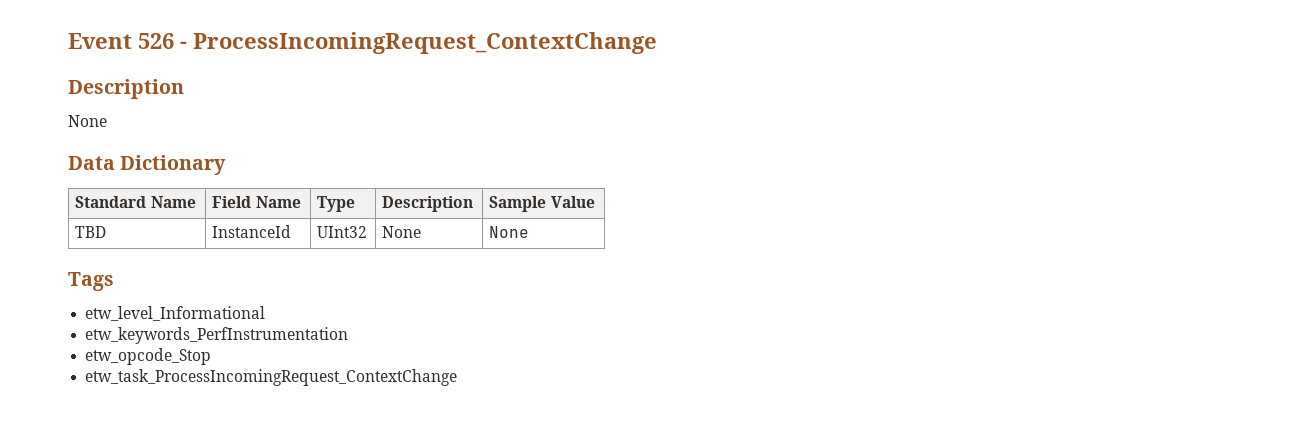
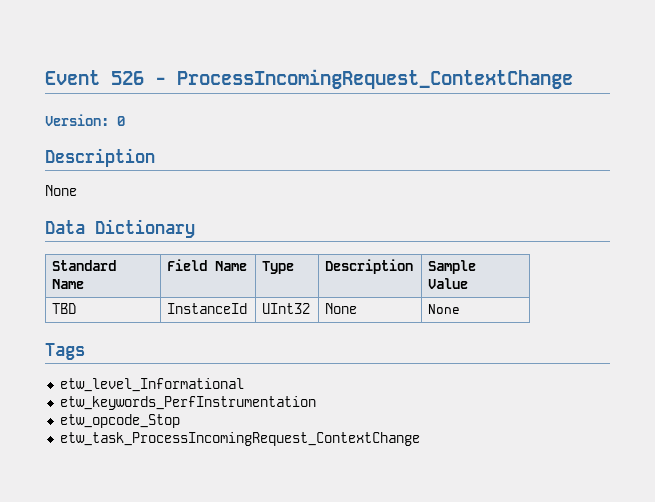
(657, 43) none -> [45,114,125,126] // Version: 0

